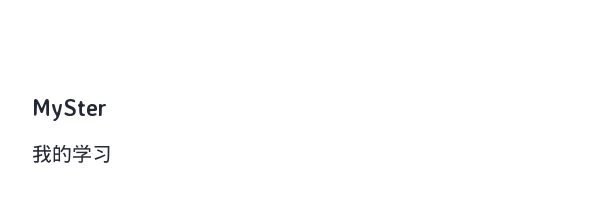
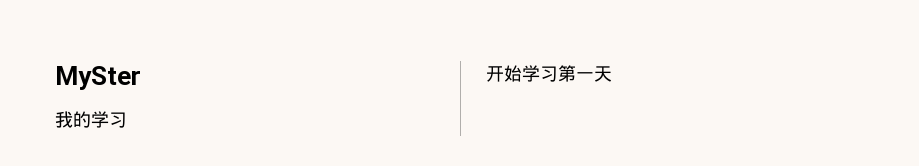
(112, 154) none -> [486,65,612,82] // 开始学习第一天

